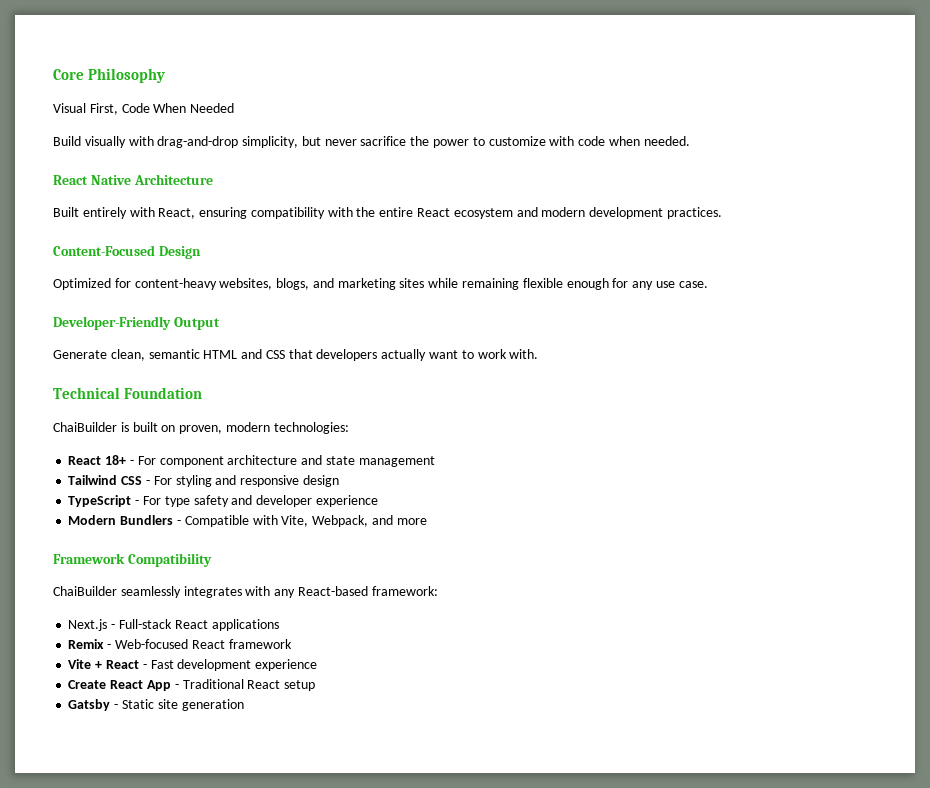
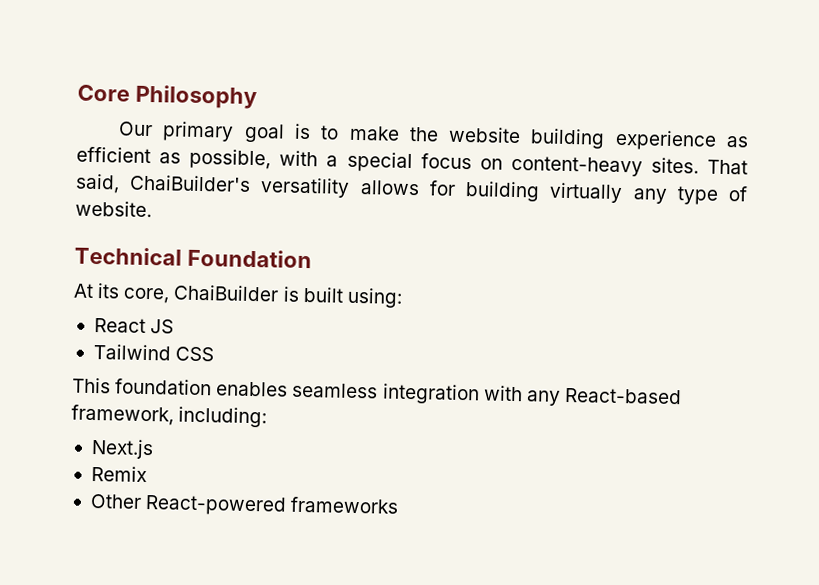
[53,103,235,115] [53,136,690,148] [53,174,213,185] [53,207,722,219] [53,245,201,259] [53,278,708,290] [53,316,220,330] [53,349,539,361] [53,387,203,399] [53,422,349,434] [68,455,435,467] [68,475,339,487] [68,495,378,507] [68,515,427,527] [53,553,212,567] [53,586,242,598] Visual First, Code When Needed // Build visually with drag-and-drop simplicity, but never sacrifice the power to customize with code when needed. // React Native Architecture // Built entirely with React, ensuring compatibility with the entire React ecosystem and modern development practices. // Content-Focused Design // Optimized for content-heavy websites, blogs, and marketing sites while remaining flexible enough for any use case. // Developer-Friendly Output // Generate clean, semantic HTML and CSS that developers actually want to work with. // Technical Foundation // ChaiBuilder is built on proven, modern technologies: // React 18+ - For component architecture and state management // Tailwind CSS - For styling and responsive design // TypeScript - For type safety and developer experience // Modern Bundlers - Compatible with Vite, Webpack, and more // Framework Compatibility // ChaiBuilder seamlessly integrates -> [118,121,750,151] [76,146,749,177] [75,173,748,205] [75,200,152,218] [74,246,312,269] [73,283,403,308] [93,317,175,334] [92,343,215,362] [72,377,480,405] Our primary goal is to make the website building experience as efficient as possible, with a special focus on content-heavy sites. That said, ChaiBuilder's versatility allows for building virtually any type of website. // Technical Foundation // At its core, ChaiBuilder is built using: // React JS // Tailwind CSS // This foundation enables seamless integration
[371,586,438,596] framework: -> [71,404,268,428] framework, including:
[111,619,279,631] [68,639,292,649] [68,659,318,671] [68,679,316,691] [68,699,244,711] - Full-stack React applications // Remix - Web-focused React framework // Vite + React - Fast development experience // Create React App - Traditional React setup // Gatsby - Static site generation -> [90,465,147,483] [89,493,400,516] // Remix // Other React-powered frameworks

